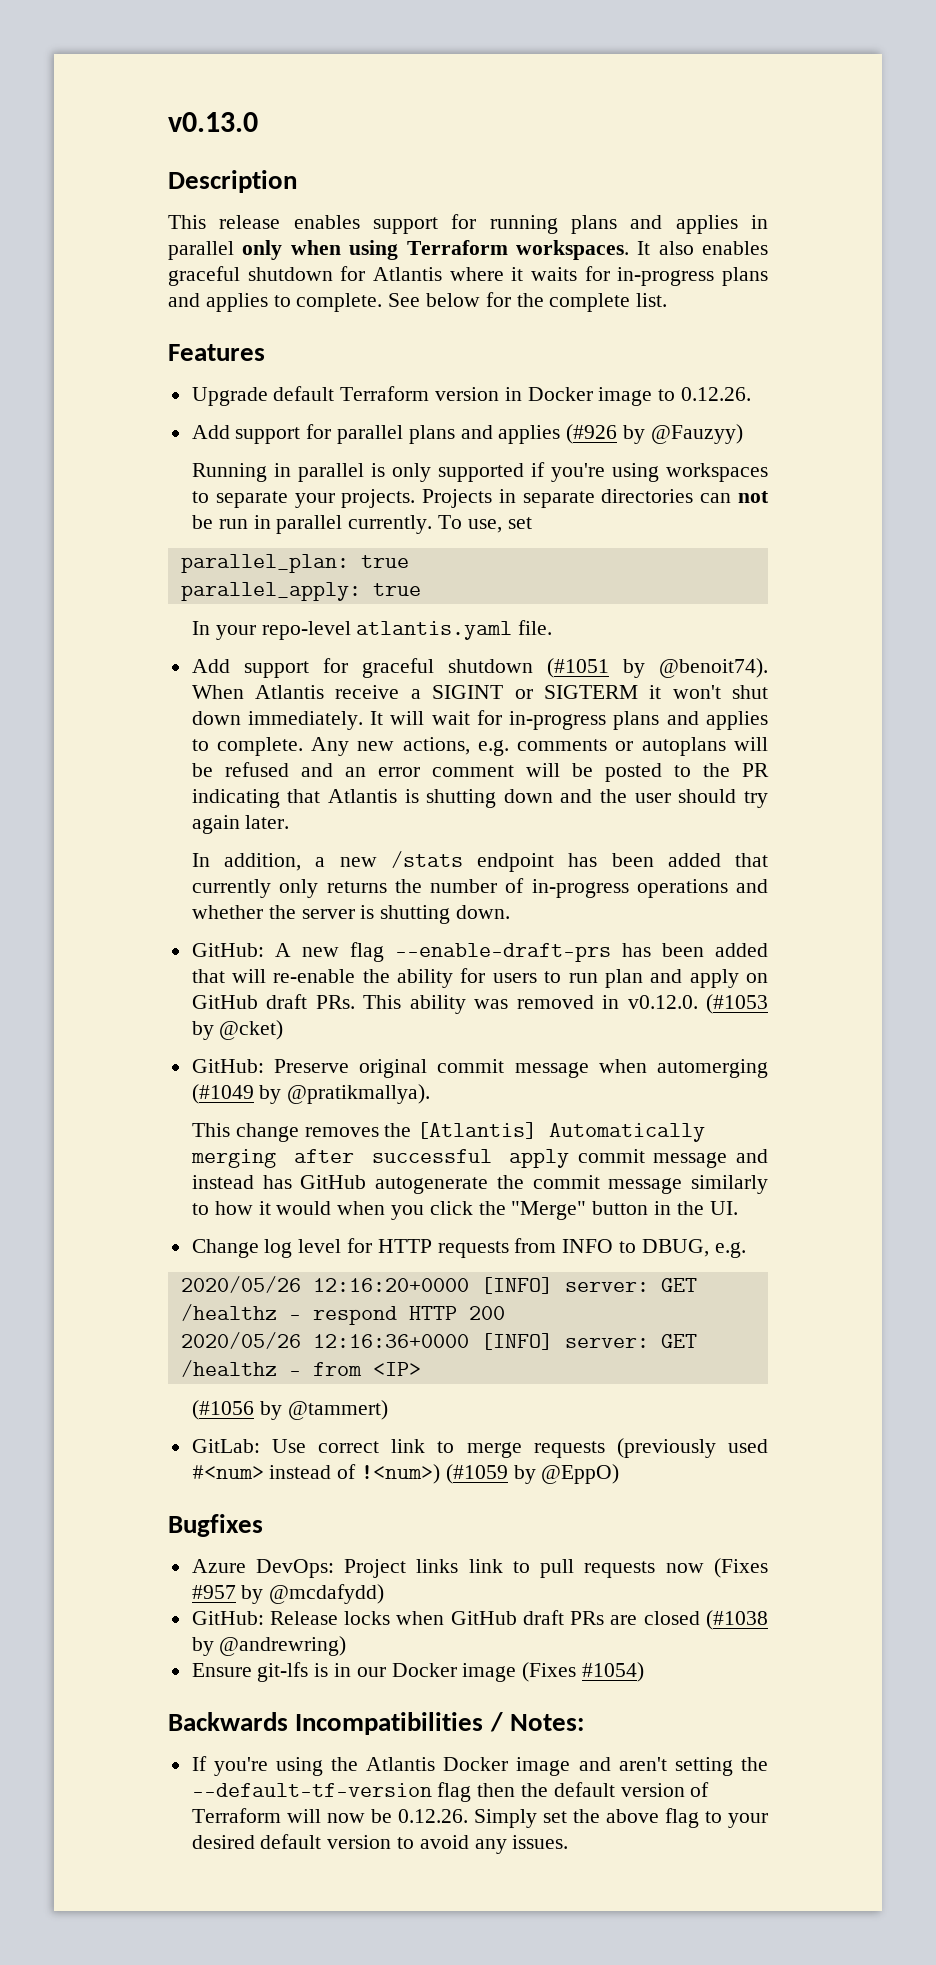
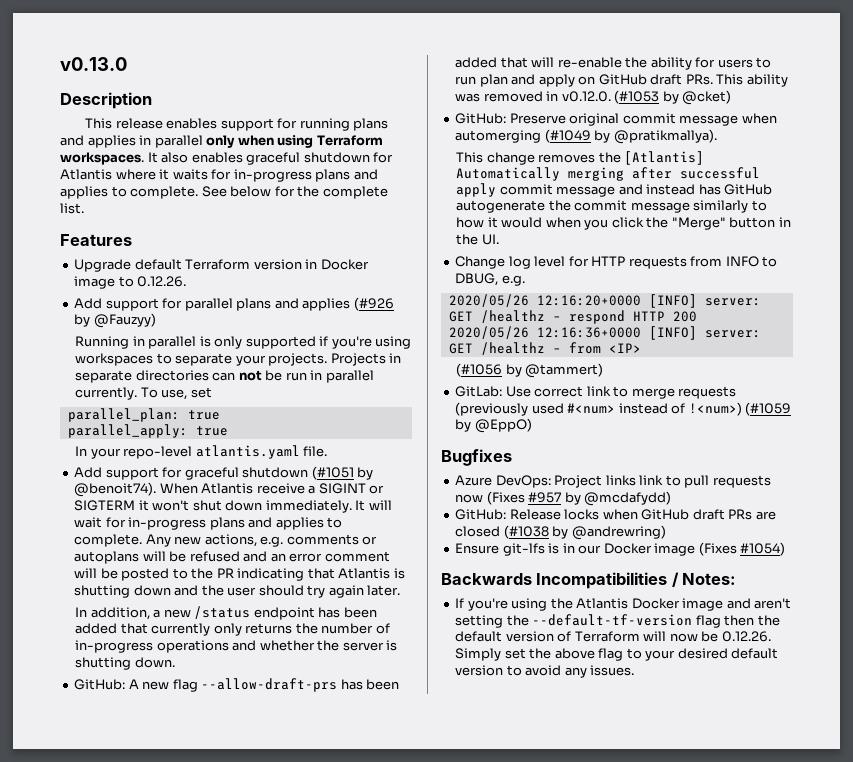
[390,851,463,868] /stats -> [194,606,251,619] /status
[394,943,611,962] --enable-draft-prs -> [201,678,338,692] --allow-draft-prs

